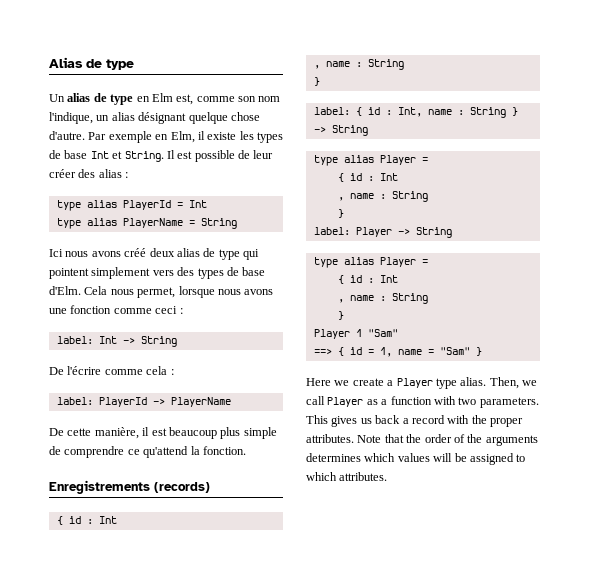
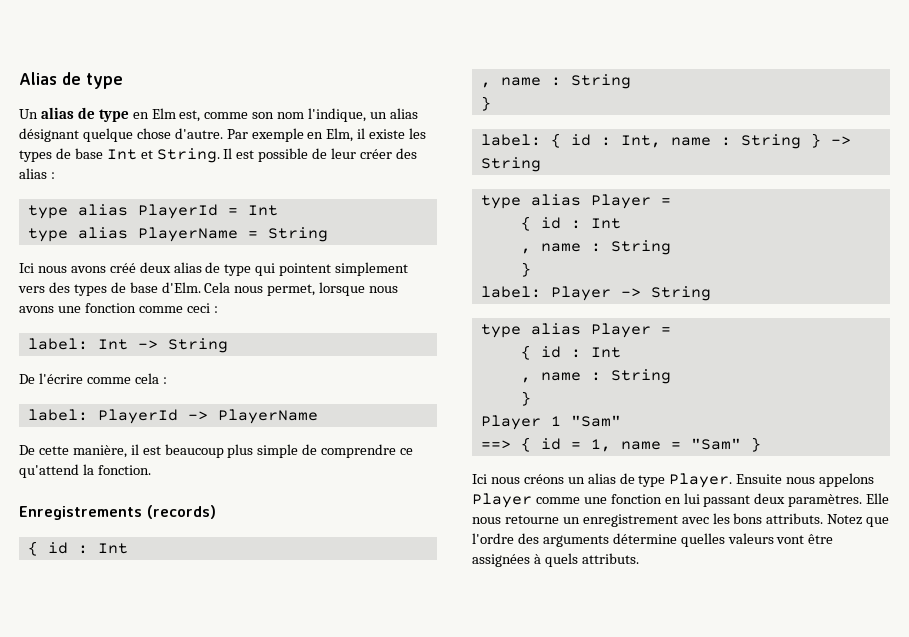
[306,377,537,389] [306,396,539,408] [306,415,523,427] [306,434,538,446] [306,453,526,465] [306,472,388,481] Here we create a Player type alias. Then, we call Player as a function with two parameters. This gives us back a record with the proper attributes. Note that the order of the arguments determines which values will be assigned to which attributes. -> [472,473,875,488] [472,493,890,508] [472,513,890,527] [472,533,834,547] [472,553,639,567] Ici nous créons un alias de type Player. Ensuite nous appelons Player comme une fonction en lui passant deux paramètres. Elle nous retourne un enregistrement avec les bons attributs. Notez que l'ordre des arguments détermine quelles valeurs vont être assignées à quels attributs.

